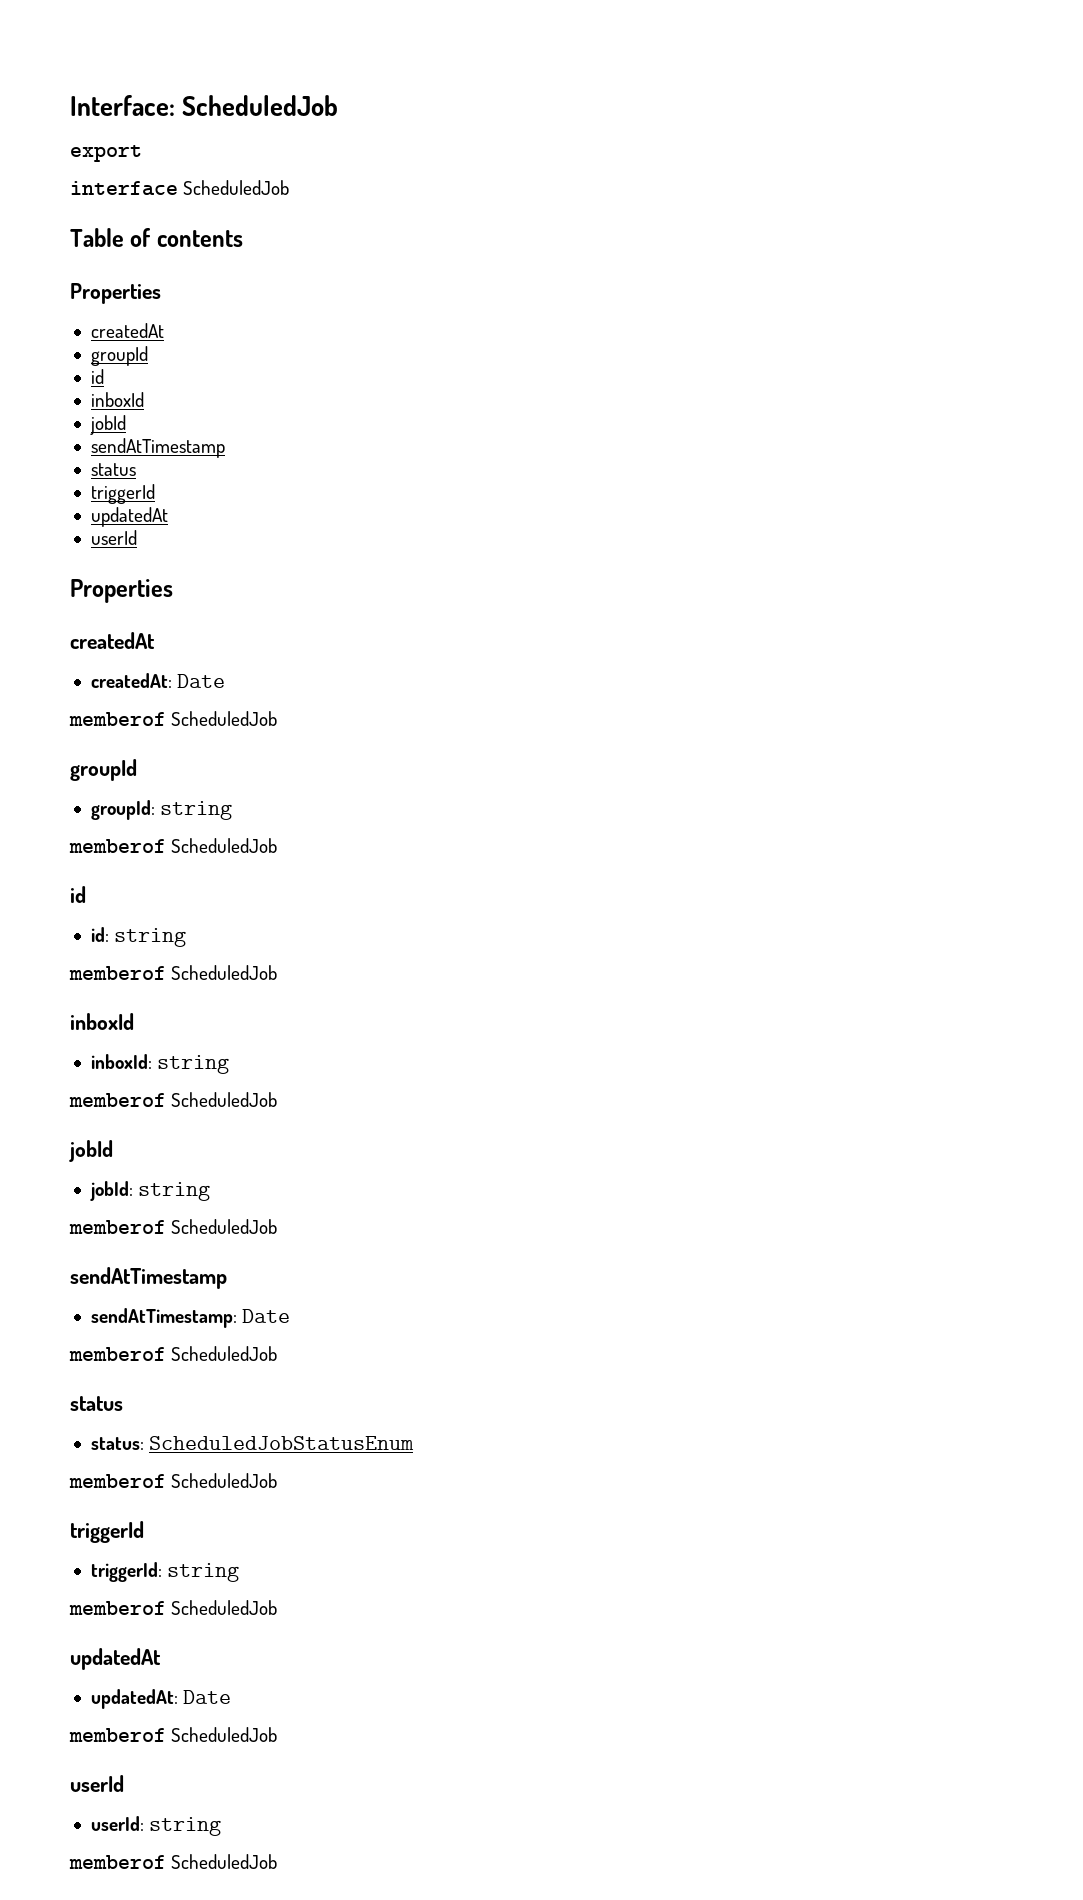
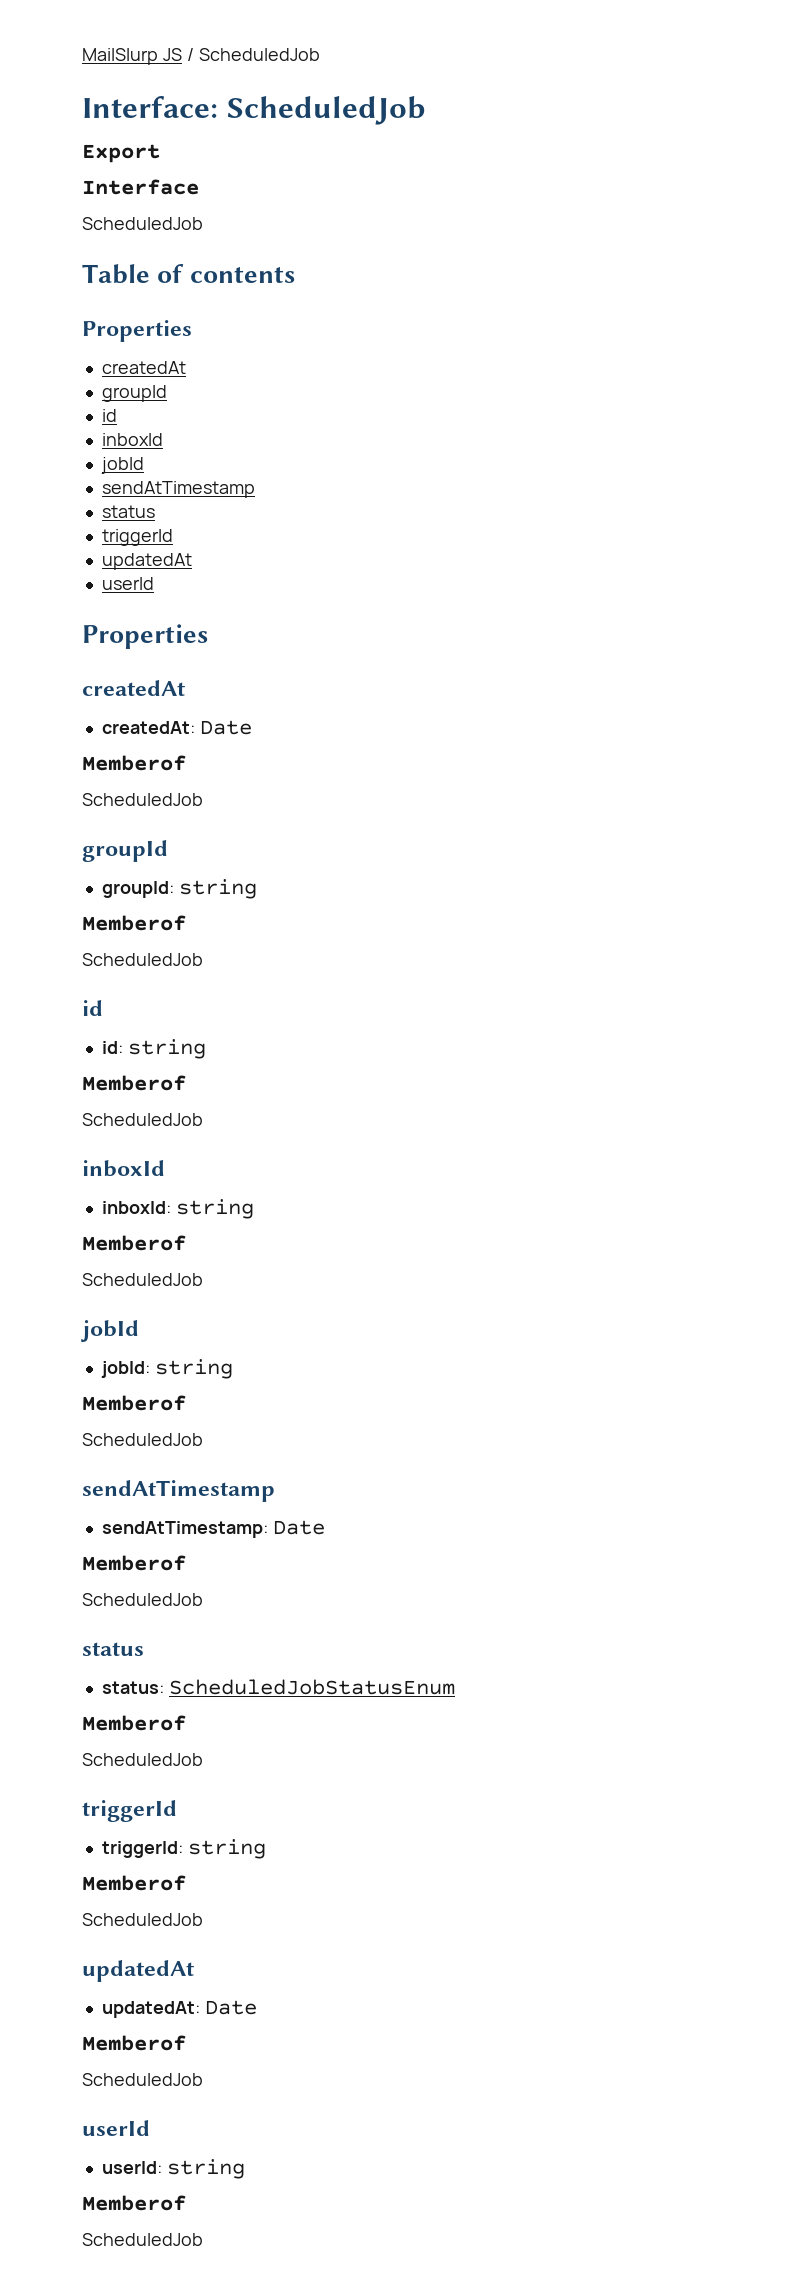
(70, 105) none -> [82,48,320,65] MailSlurp JS / ScheduledJob //
[70,145,142,162] [70,181,178,196] export // interface -> [82,144,160,163] [82,179,199,195] Export // Interface //
[69,712,166,726] memberof -> [82,755,186,771] Memberof //
[69,839,166,853] memberof -> [82,915,186,931] Memberof //
[69,966,166,980] memberof -> [82,1075,186,1091] Memberof //
[69,1093,166,1107] memberof -> [82,1235,186,1251] Memberof //
[69,1220,166,1234] memberof -> [82,1395,186,1411] Memberof //
[69,1347,166,1361] memberof -> [82,1555,186,1571] Memberof //
[69,1474,166,1488] memberof -> [82,1715,186,1731] Memberof //
[69,1601,166,1615] memberof -> [82,1875,186,1891] Memberof //
[69,1728,166,1742] memberof -> [82,2035,186,2051] Memberof //
[69,1855,166,1869] memberof -> [82,2195,186,2211] Memberof //

